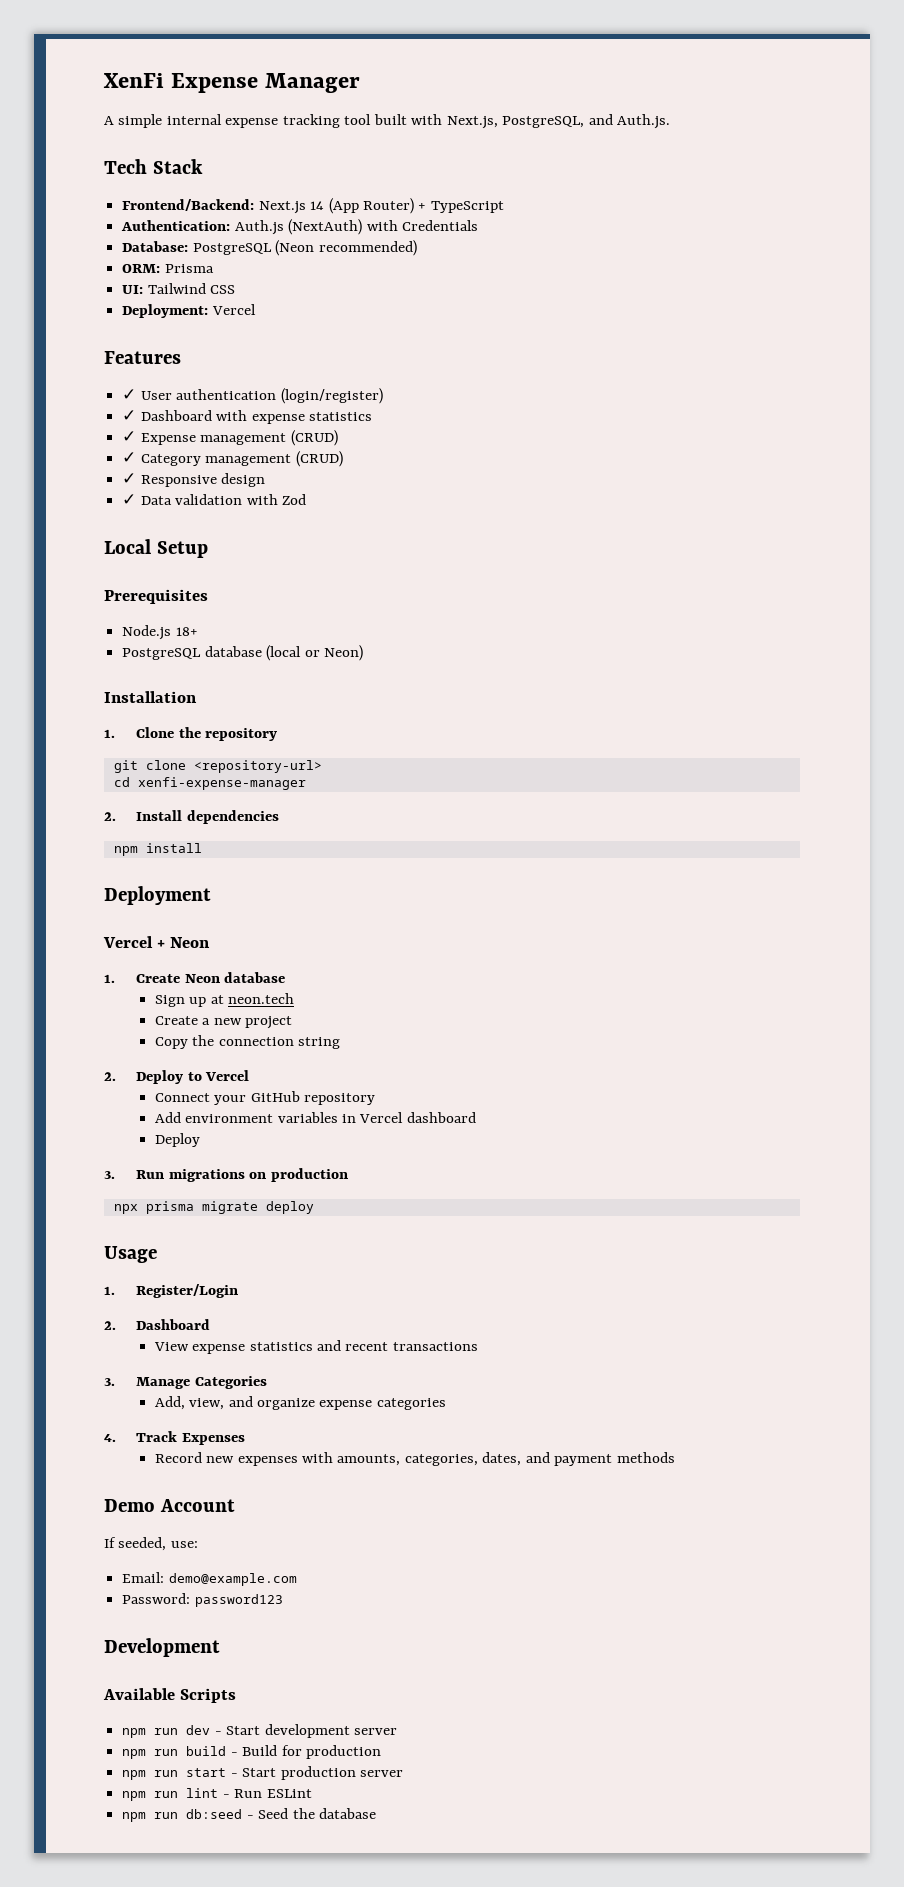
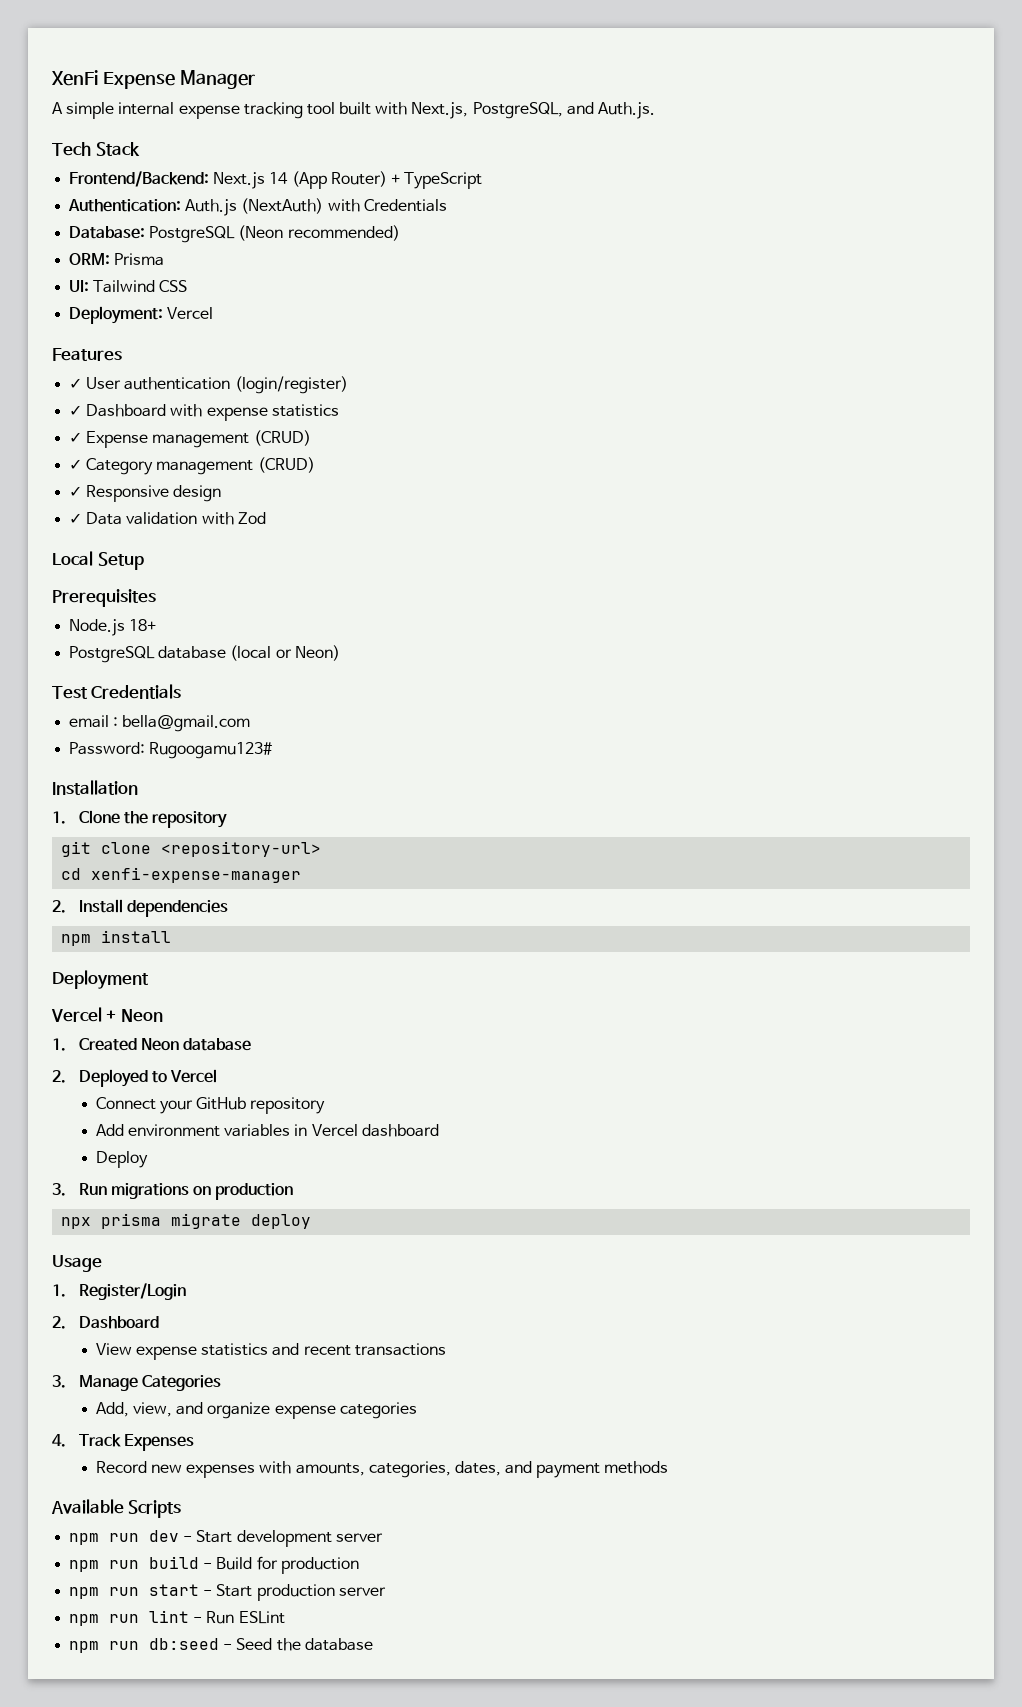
(363, 653) none -> [52,684,182,699] [69,715,251,732] [69,742,273,759] // Test Credentials // email : bella@gmail.com // Password: Rugoogamu123#
[136,974,181,983] Create -> [78,1038,137,1051] Created
[154,993,294,1007] [154,1016,292,1029] [154,1035,340,1049] [104,1070,184,1084] // Sign up at neon.tech // Create a new project // Copy the connection string // 2. Deploy -> [52,1069,148,1087] // 2. Deployed
[104,1499,235,1512] [104,1537,198,1551] [122,1572,297,1586] [122,1593,283,1607] [104,1638,220,1657] // Demo Account // If seeded, use: // Email: demo@example.com // Password: password123 // Development -> (669, 1467) none

